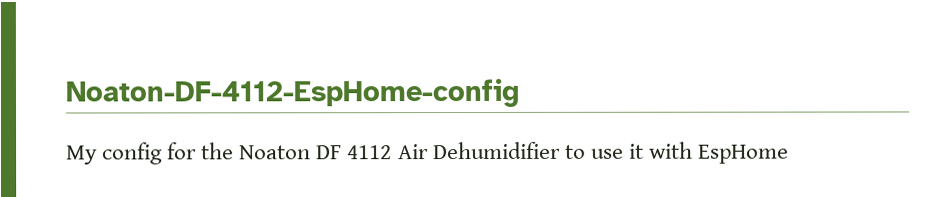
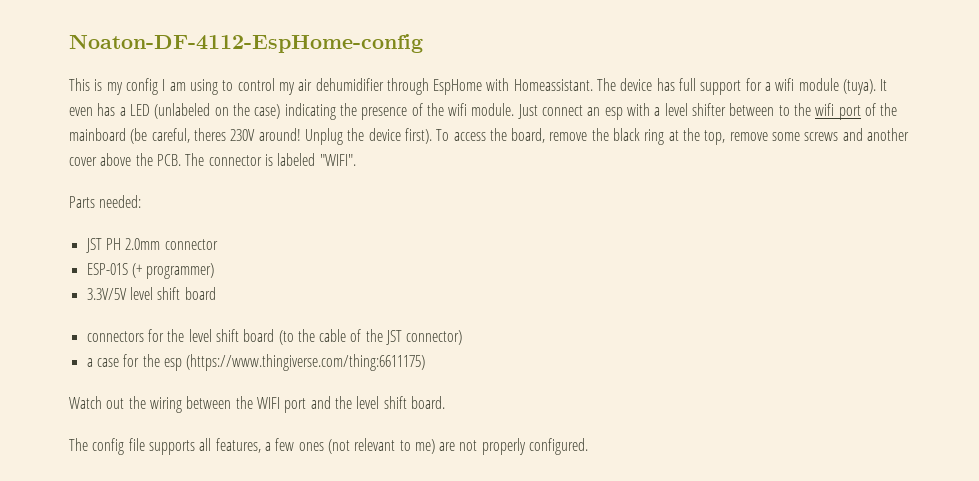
[66,141,789,165] My config for the Noaton DF 4112 Air Dehumidifier to use it with EspHome -> [69,78,888,95] [69,103,898,120] [69,128,909,145] [69,153,356,166] [69,195,142,208] [85,238,218,253] [86,263,215,279] [86,287,216,300] [86,329,463,345] [86,354,426,371] [69,396,445,413] [69,438,589,455] This is my config I am using to control my air dehumidifier through EspHome with Homeassistant. The device has full support for a wifi module (tuya). It even has a LED (unlabeled on the case) indicating the presence of the wifi module. Just connect an esp with a level shifter between to the wifi port of the mainboard (be careful, theres 230V around! Unplug the device first). To access the board, remove the black ring at the top, remove some screws and another cover above the PCB. The connector is labeled "WIFI". // Parts needed: // JST PH 2.0mm connector // ESP-01S (+ programmer) // 3.3V/5V level shift board // connectors for the level shift board (to the cable of the JST connector) // a case for the esp (https://www.thingiverse.com/thing:6611175) // Watch out the wiring between the WIFI port and the level shift board. // The config file supports all features, a few ones (not relevant to me) are not properly configured.

